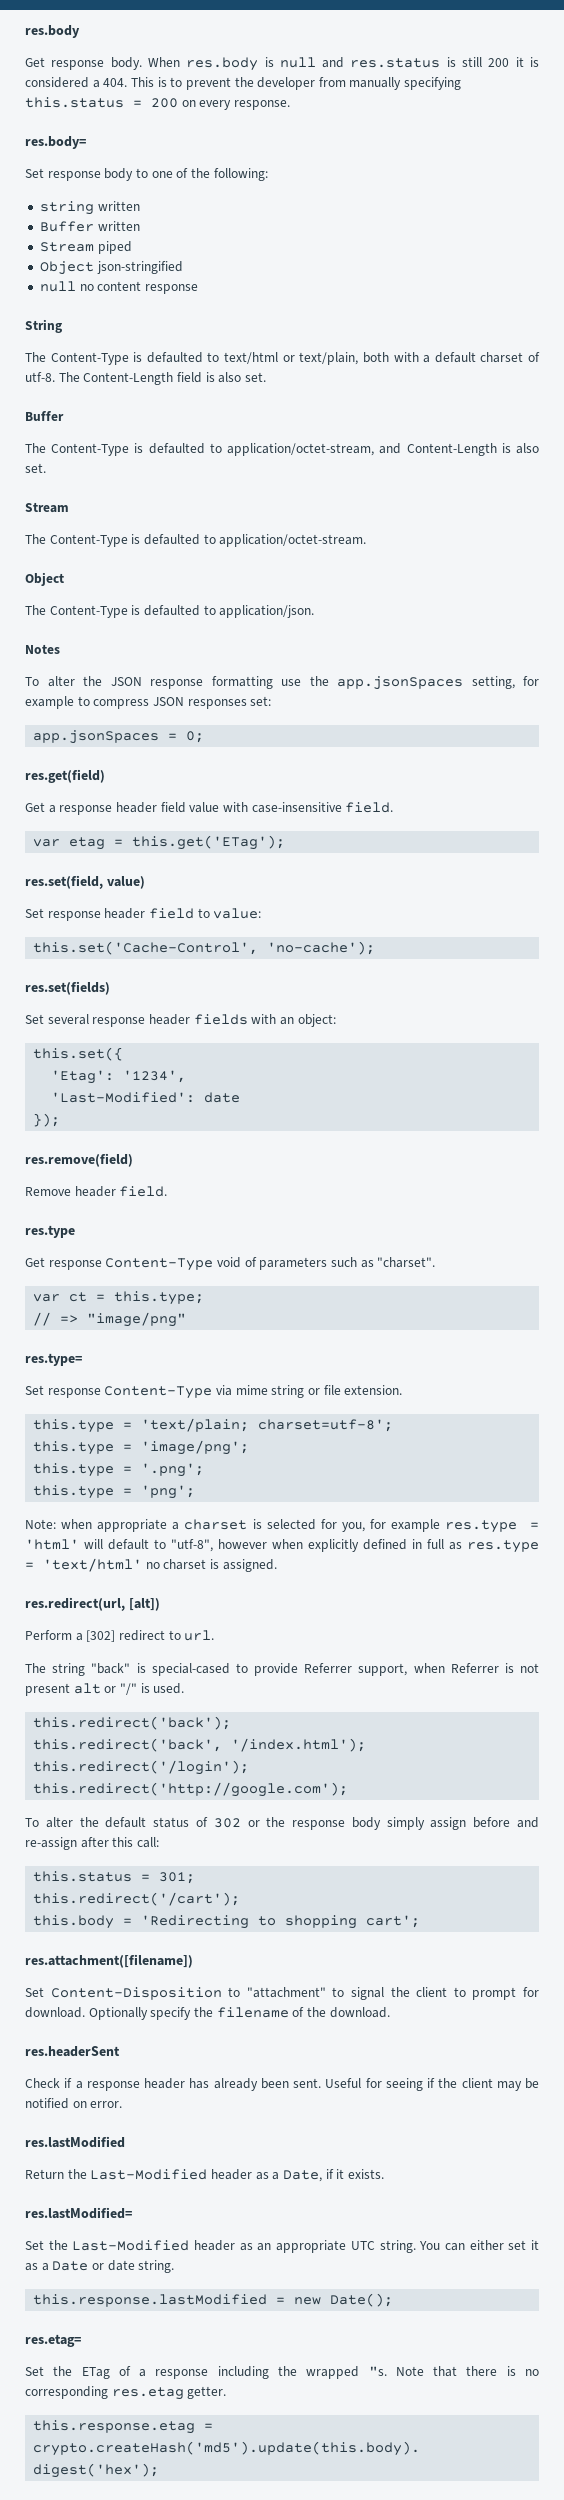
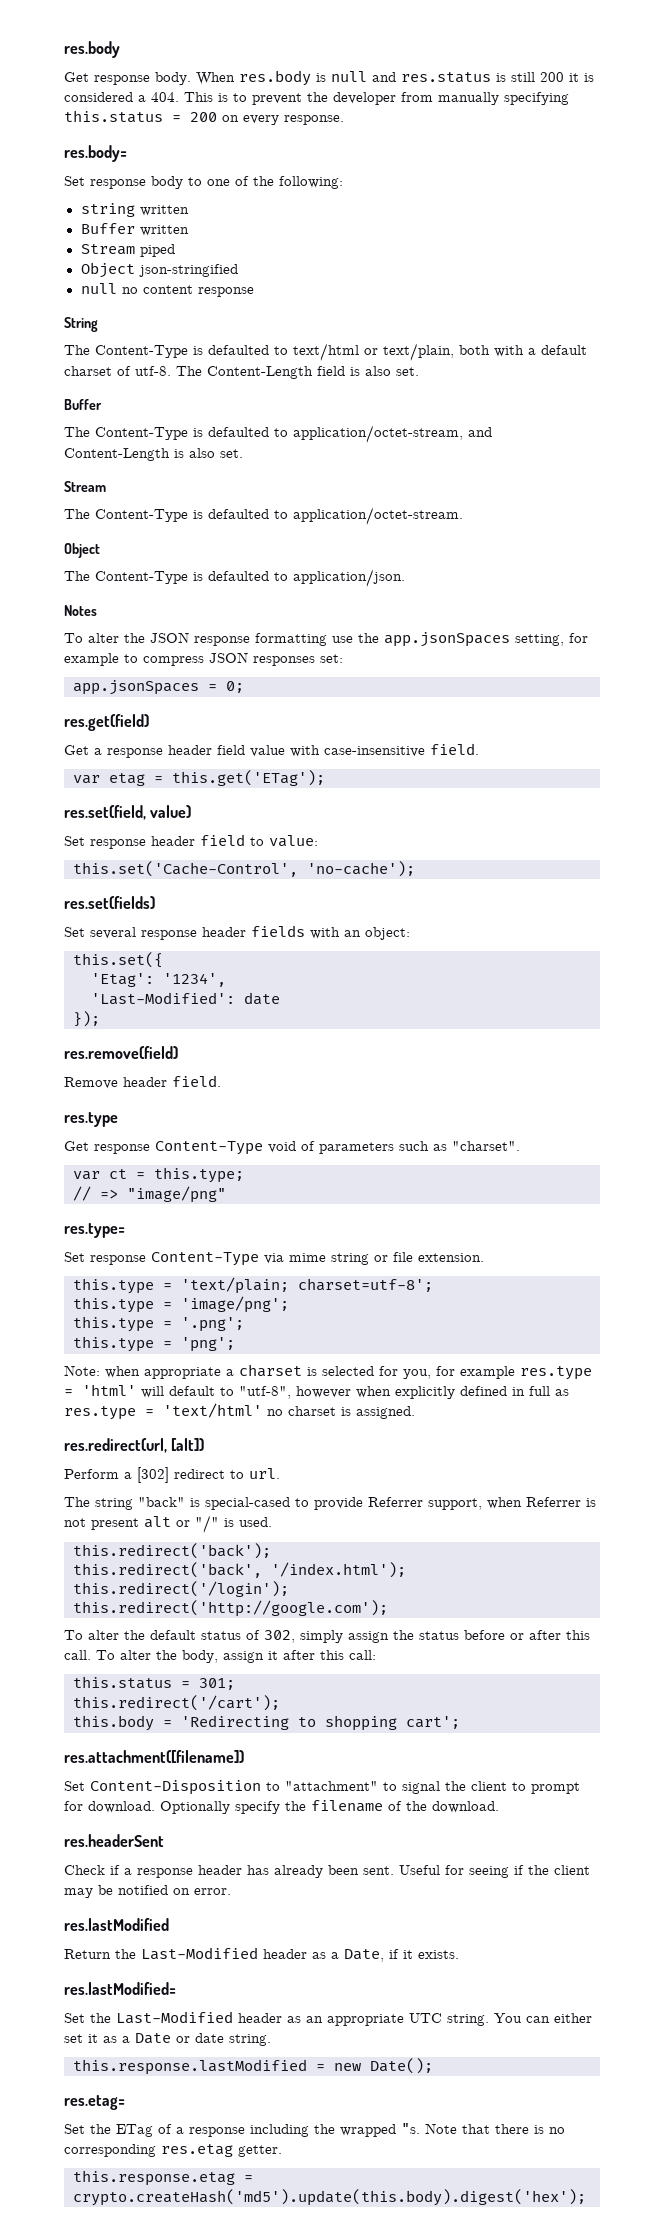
[213,1817,539,1830] [25,1837,77,1850] 302 or the response body simply assign before and re-assign -> [264,1630,590,1643] [64,1650,278,1663] 302, simply assign the status before or after this call. To alter the body, assign it

